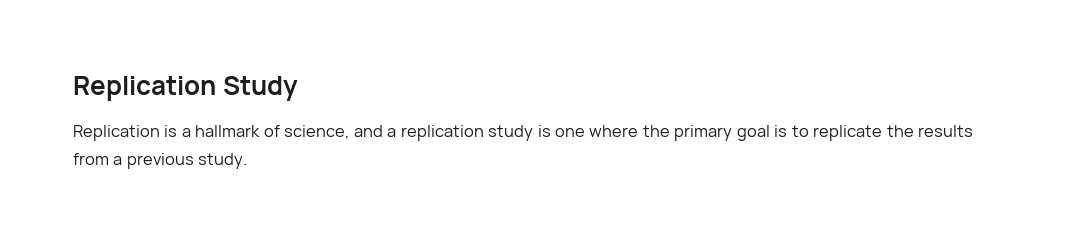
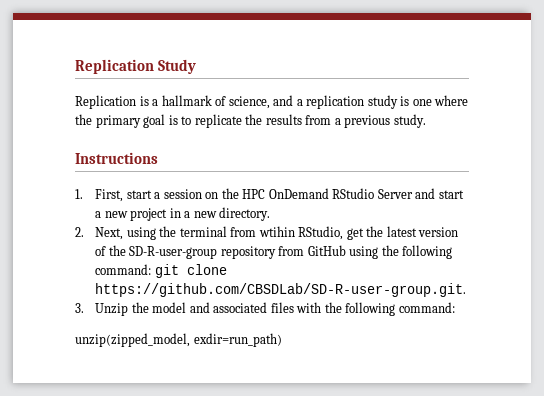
(248, 161) none -> [75,152,158,164] [75,188,464,202] [95,207,271,221] [75,226,459,240] [95,245,453,259] [95,264,227,278] [95,283,467,297] [75,302,455,316] [75,333,282,347] // Instructions // 1. First, start a session on the HPC OnDemand RStudio Server and start a new project in a new directory. // 2. Next, using the terminal from wtihin RStudio, get the latest version of the SD-R-user-group repository from GitHub using the following command: git clone https://github.com/CBSDLab/SD-R-user-group.git. // 3. Unzip the model and associated files with the following command: // unzip(zipped_model, exdir=run_path)

